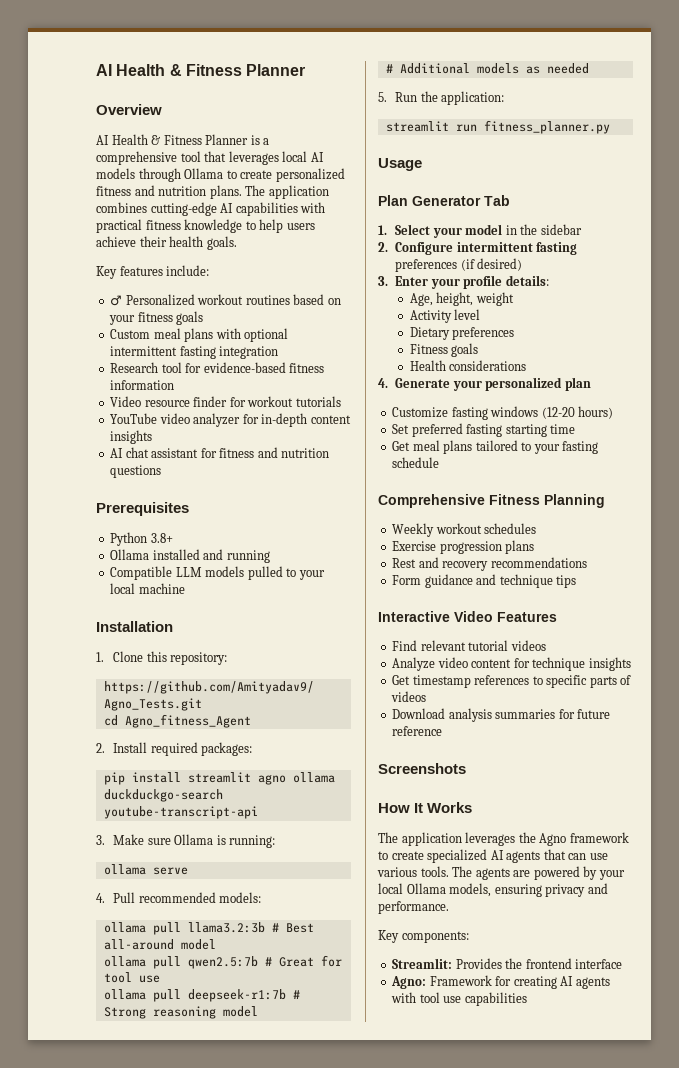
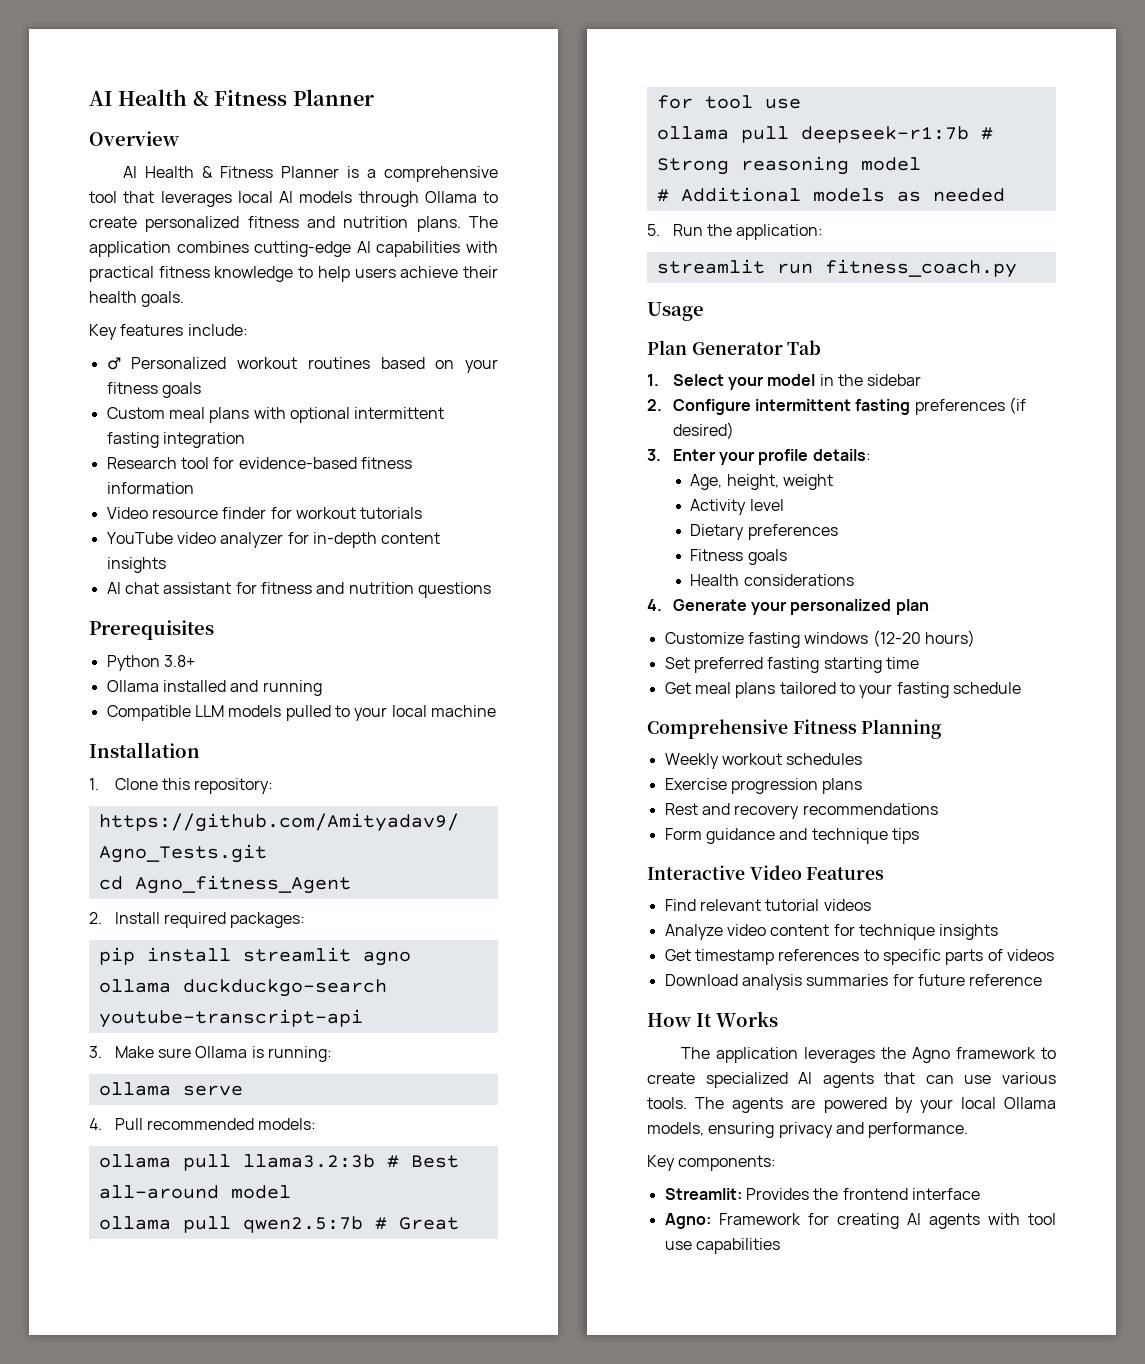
[483,120,610,134] fitness_planner.py -> [824,259,1017,278] fitness_coach.py
[378,763,466,774] // Screenshots -> (1043, 980) none

